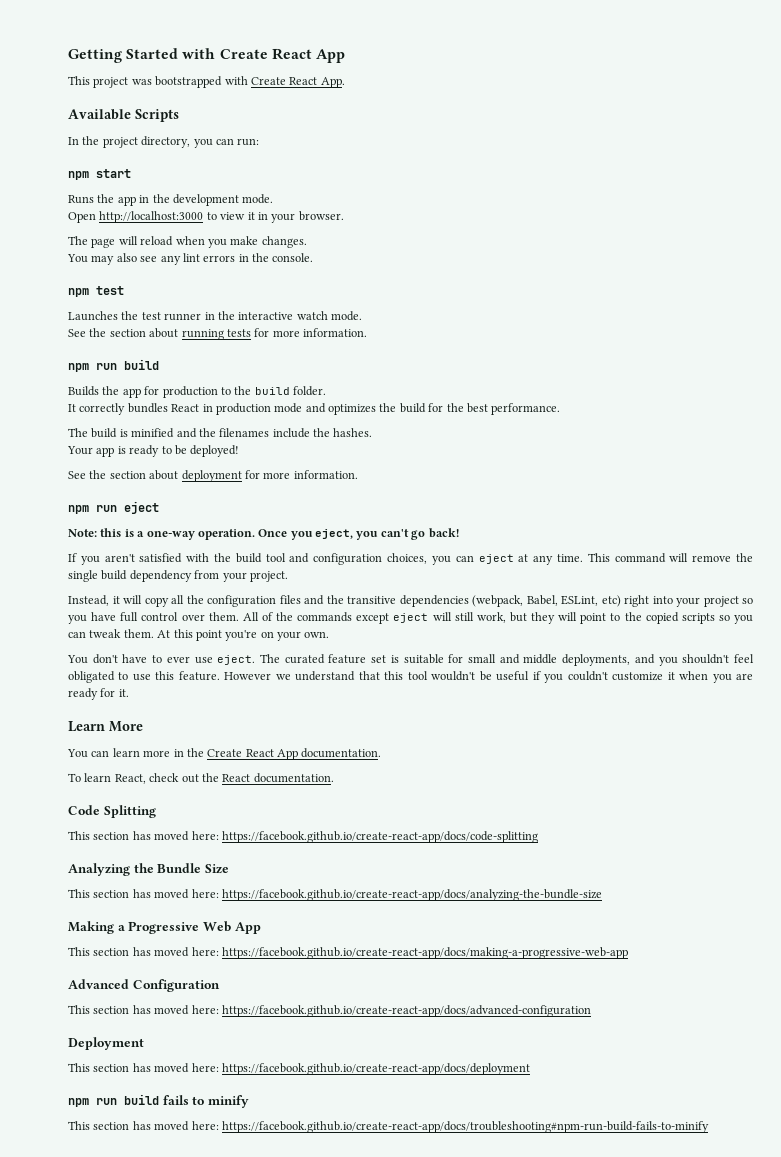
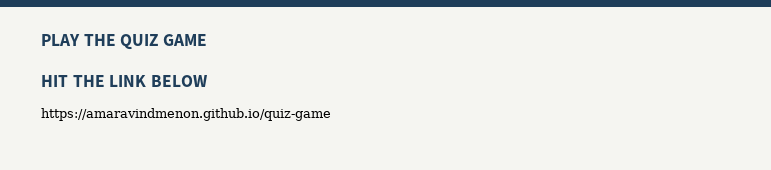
[68,48,345,63] [68,76,345,88] [68,109,179,122] [68,136,260,148] [68,169,131,180] [68,194,274,206] [68,211,344,223] [68,236,307,248] [67,253,314,265] [68,286,124,297] [68,311,362,321] [68,328,367,340] [68,359,159,372] [68,386,326,398] [68,403,561,415] [68,428,373,438] [67,445,240,457] [68,470,358,482] [68,501,159,514] [68,528,459,540] [68,553,753,565] [68,570,288,582] [68,595,753,607] [68,612,753,624] [68,629,330,641] [67,654,754,666] [68,671,754,683] [68,688,129,700] [68,721,143,732] [67,748,382,760] [68,773,334,784] [68,805,156,818] [68,831,538,843] [68,863,229,876] [68,889,602,901] [68,921,261,934] [68,947,628,959] [68,979,220,992] [68,1005,591,1017] [68,1037,144,1050] [68,1063,530,1075] [68,1094,249,1108] [68,1121,709,1133] Getting Started with Create React App // This project was bootstrapped with Create React App. // Available Scripts // In the project directory, you can run: // npm start // Runs the app in the development mode. // Open http://localhost:3000 to view it in your browser. // The page will reload when you make changes. // You may also see any lint errors in the console. // npm test // Launches the test runner in the interactive watch mode. // See the section about running tests for more information. // npm run build // Builds the app for production to the build folder. // It correctly bundles React in production mode and optimizes the build for the best performance. // The build is minified and the filenames include the hashes. // Your app is ready to be deployed! // See the section about deployment for more information. // npm run eject // Note: this is a one-way operation. Once you eject, you can't go back! // If you aren't satisfied with the build tool and configuration choices, you can eject at any time. This command will remove the single build dependency from your project. // Instead, it will copy all the configuration files and the transitive dependencies (webpack, Babel, ESLint, etc) right into your project so you have full control over them. All of the commands except eject will still work, but they will point to the copied scripts so you can tweak them. At this point you're on your own. // You don't have to ever use eject. The curated feature set is suitable for small and middle deployments, and you shouldn't feel obligated to use this feature. However we understand that this tool wouldn't be useful if you couldn't customize it when you are ready for it. // Learn More // You can learn more in the Create React App documentation. // To learn React, check out the React documentation. // Code Splitting // This section has moved here: https://facebook.github.io/create-react-app/docs/code-splitting // Analyzing the Bundle Size // This section has moved here: https://facebook.github.io/create-react-app/docs/analyzing-the-bundle-size // Making a Progressive Web App // This section has moved here: https://facebook.github.io/create-react-app/docs/making-a-progressive-web-app // Advanced Configuration // This section has moved here: https://facebook.github.io/create-react-app/docs/advanced-configuration // Deployment // This section has moved here: https://facebook.github.io/create-react-app/docs/deployment // npm run build fails to minify // This section has moved here: https://facebook.github.io/create-react-app/docs/troubleshooting#npm-run-build-fails-to-minify -> [41,34,208,50] [41,75,208,87] [41,108,331,121] PLAY THE QUIZ GAME // HIT THE LINK BELOW // https://amaravindmenon.github.io/quiz-game

